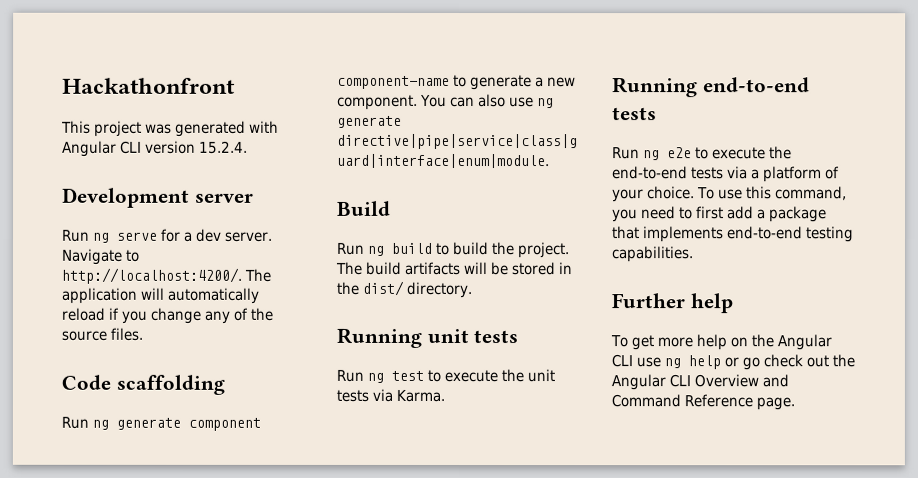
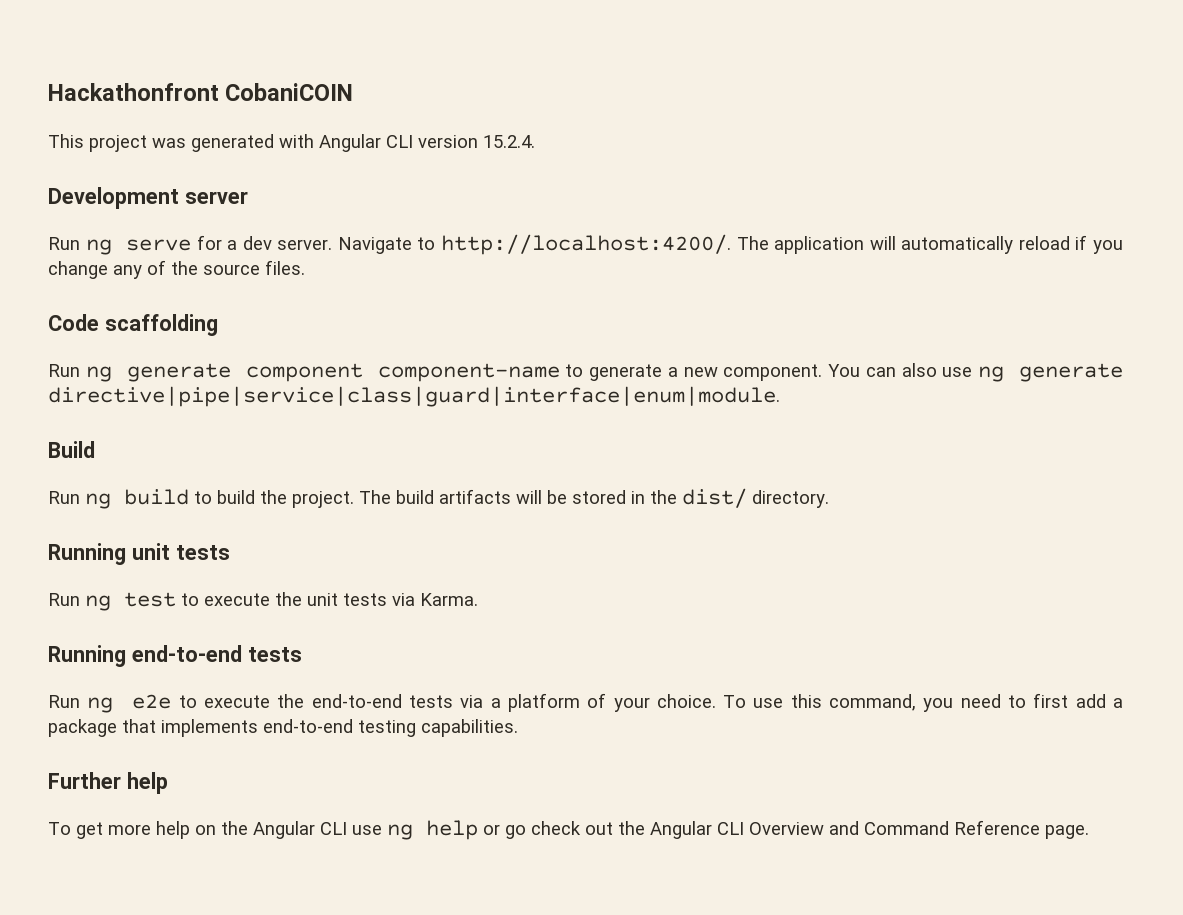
(236, 85) none -> [225,83,354,101] CobaniCOIN

